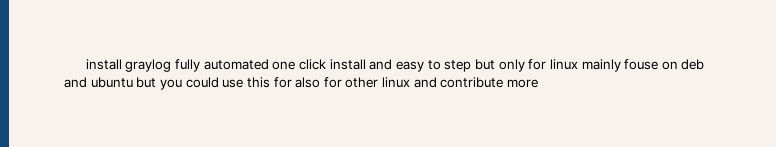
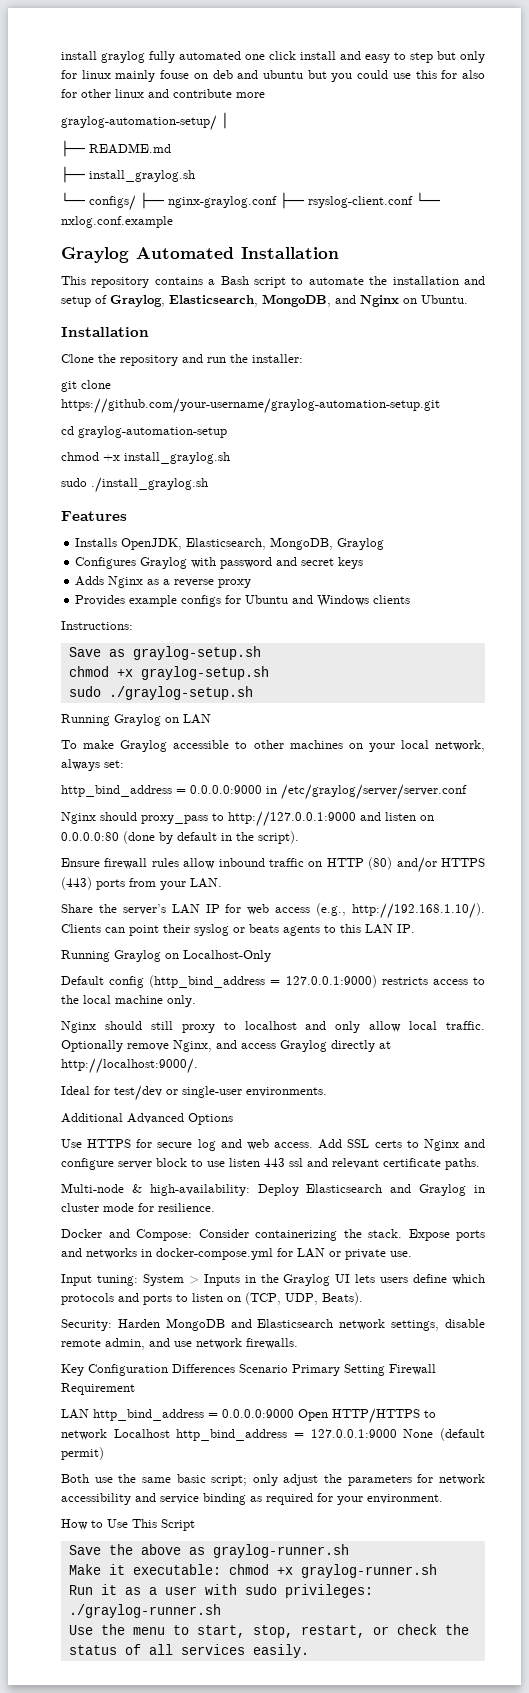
(539, 83) none -> [61,112,229,131] [61,140,171,157] [61,166,195,183] [61,192,440,211] [61,216,173,228] [61,247,339,263] [61,276,485,288] [61,294,468,307] [61,327,149,337] [61,354,303,366] [61,380,111,392] [61,398,440,414] [61,426,227,438] [61,452,230,464] [61,477,208,493] [61,511,127,521] [75,537,385,550] [75,557,364,569] [75,576,252,588] [75,595,411,607] [61,621,133,630] [68,646,261,660] [68,666,269,680] [68,686,253,700] [61,714,211,726] [61,740,486,752] [61,759,124,771] [61,784,467,800] [61,811,434,827] [61,831,299,844] [61,857,485,873] [61,877,222,890] [61,903,485,919] [61,924,415,936] [61,950,271,962] [61,975,486,988] [61,995,196,1007] [61,1021,485,1033] [61,1040,391,1052] [61,1058,198,1074] [61,1085,327,1101] [61,1113,233,1125] [61,1139,485,1151] [61,1158,480,1170] [61,1183,485,1196] [61,1203,215,1212] [61,1229,485,1241] [61,1248,412,1260] [61,1274,486,1286] [61,1292,363,1305] [61,1318,485,1331] [61,1338,298,1350] [61,1364,436,1376] [61,1383,135,1395] [61,1408,436,1424] [61,1428,485,1441] [61,1447,104,1460] [61,1474,485,1486] [61,1493,443,1505] [61,1519,195,1531] [68,1544,349,1558] [68,1564,437,1578] [68,1584,373,1598] [68,1604,221,1618] [68,1624,469,1638] [68,1644,309,1658] // graylog-automation-setup/ │ // ├── README.md // ├── install_graylog.sh // └── configs/ ├── nginx-graylog.conf ├── rsyslog-client.conf └── nxlog.conf.example // Graylog Automated Installation // This repository contains a Bash script to automate the installation and setup of Graylog, Elasticsearch, MongoDB, and Nginx on Ubuntu. // Installation // Clone the repository and run the installer: // git clone https://github.com/your-username/graylog-automation-setup.git // cd graylog-automation-setup // chmod +x install_graylog.sh // sudo ./install_graylog.sh // Features // Installs OpenJDK, Elasticsearch, MongoDB, Graylog // Configures Graylog with password and secret keys // Adds Nginx as a reverse proxy // Provides example configs for Ubuntu and Windows clients // Instructions: // Save as graylog-setup.sh // chmod +x graylog-setup.sh // sudo ./graylog-setup.sh // Running Graylog on LAN // To make Graylog accessible to other machines on your local network, always set: // http_bind_address = 0.0.0.0:9000 in /etc/graylog/server/server.conf // Nginx should proxy_pass to http://127.0.0.1:9000 and listen on 0.0.0.0:80 (done by default in the script). // Ensure firewall rules allow inbound traffic on HTTP (80) and/or HTTPS (443) ports from your LAN. // Share the server’s LAN IP for web access (e.g., http://192.168.1.10/). Clients can point their syslog or beats agents to this LAN IP. // Running Graylog on Localhost-Only // Default config (http_bind_address = 127.0.0.1:9000) restricts access to the local machine only. // Nginx should still proxy to localhost and only allow local traffic. Optionally remove Nginx, and access Graylog directly at http://localhost:9000/. // Ideal for test/dev or single-user environments. // Additional Advanced Options // Use HTTPS for secure log and web access. Add SSL certs to Nginx and configure server block to use listen 443 ssl and relevant certificate paths. // Multi-node & high-availability: Deploy Elasticsearch and Graylog in cluster mode for resilience. // Docker and Compose: Consider containerizing the stack. Expose ports and networks in docker-compose.yml for LAN or private use. // Input tuning: System > Inputs in the Graylog UI lets users define which protocols and ports to listen on (TCP, UDP, Beats). // Security: Harden MongoDB and Elasticsearch network settings, disable remote admin, and use network firewalls. // Key Configuration Differences Scenario Primary Setting Firewall Requirement // LAN http_bind_address = 0.0.0.0:9000 Open HTTP/HTTPS to network Localhost http_bind_address = 127.0.0.1:9000 None (default permit) // Both use the same basic script; only adjust the parameters for network accessibility and service binding as required for your environment. // How to Use This Script // Save the above as graylog-runner.sh // Make it executable: chmod +x graylog-runner.sh // Run it as a user with sudo privileges: ./graylog-runner.sh // Use the menu to start, stop, restart, or check the status of all services easily.

